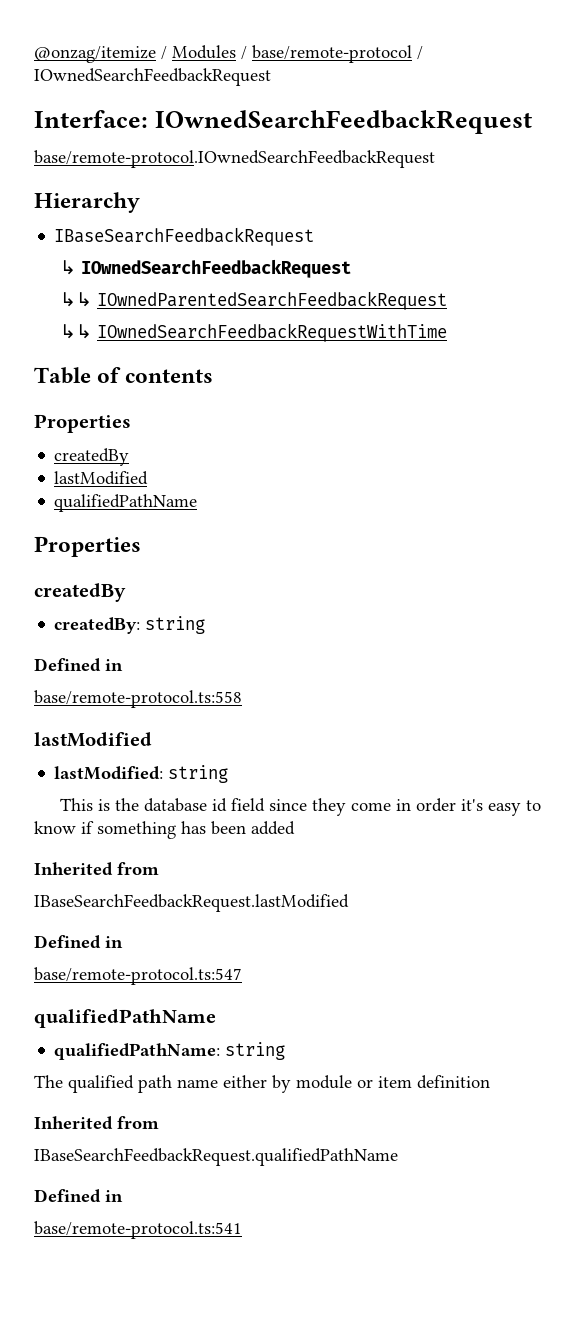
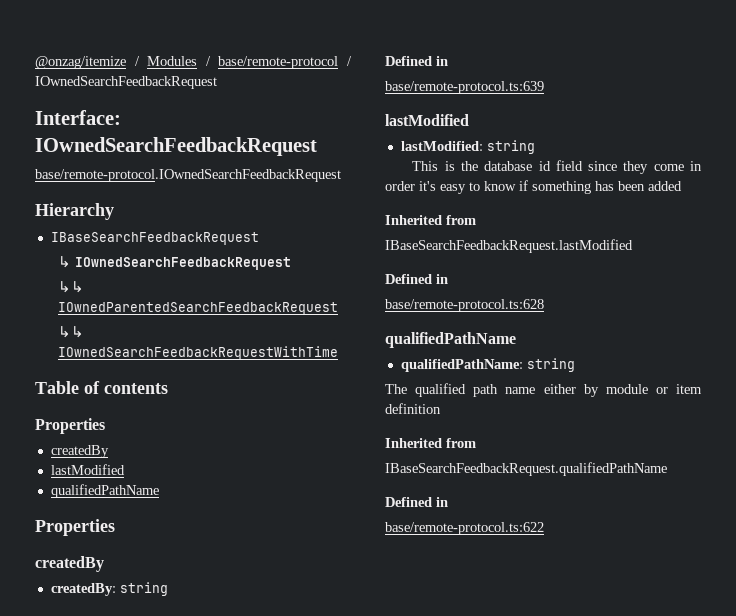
[34,690,242,708] base/remote-protocol.ts:558 -> [385,81,544,94] base/remote-protocol.ts:639
[34,967,242,985] base/remote-protocol.ts:547 -> [385,299,544,312] base/remote-protocol.ts:628
[34,1221,242,1239] base/remote-protocol.ts:541 -> [385,522,544,535] base/remote-protocol.ts:622

